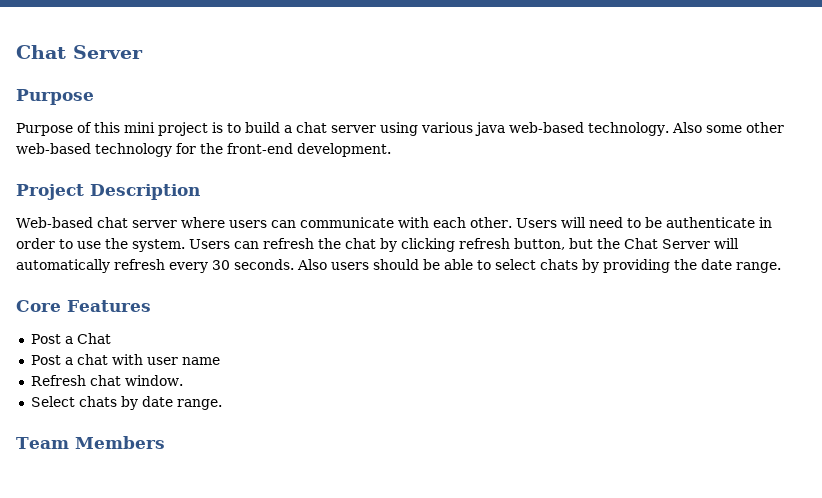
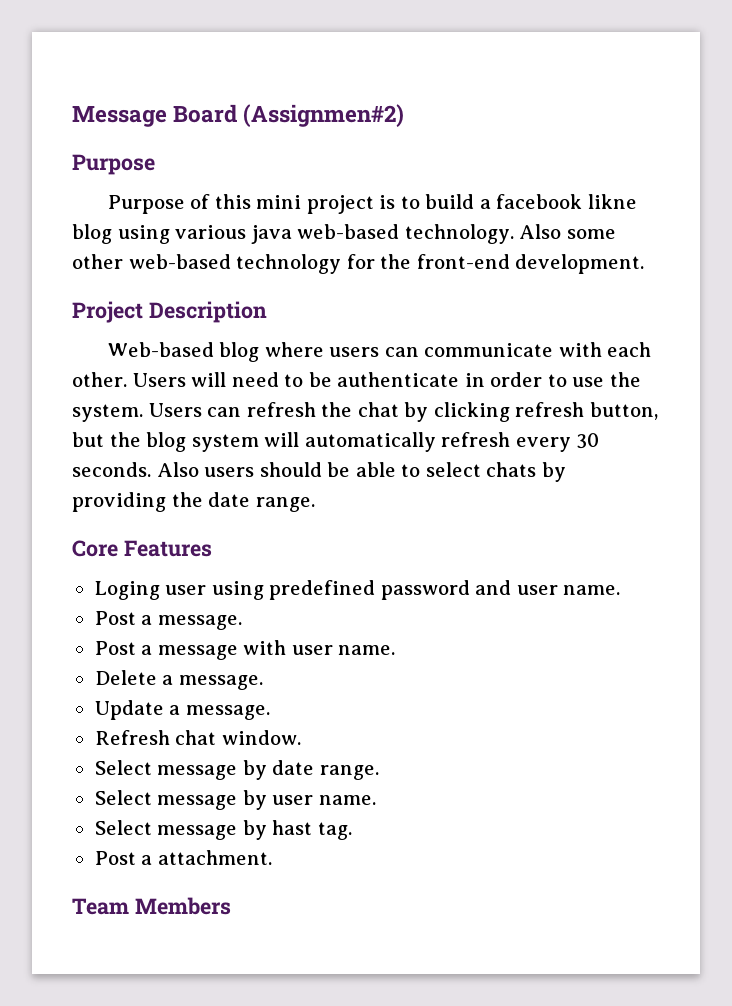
[16,45,143,59] Chat Server -> [72,104,405,127] Message Board (Assignmen#2)
[296,122,376,133] chat server -> [496,194,637,209] [72,224,112,244] facebook likne blog
[96,217,177,228] chat server -> [219,342,260,362] blog
[624,238,710,249] Chat Server -> [146,432,259,452] blog system
[30,333,111,344] [30,354,220,365] Post a Chat // Post a chat with user name -> [94,580,621,600] [94,611,242,630] [94,640,396,660] [94,670,263,690] [94,700,270,720] Loging user using predefined password and user name. // Post a message. // Post a message with user name. // Delete a message. // Update a message.
[78,396,117,407] chats -> [157,765,238,780] message
(222, 404) none -> [94,790,376,810] [94,820,352,840] [94,850,272,865] // Select message by user name. // Select message by hast tag. // Post a attachment.

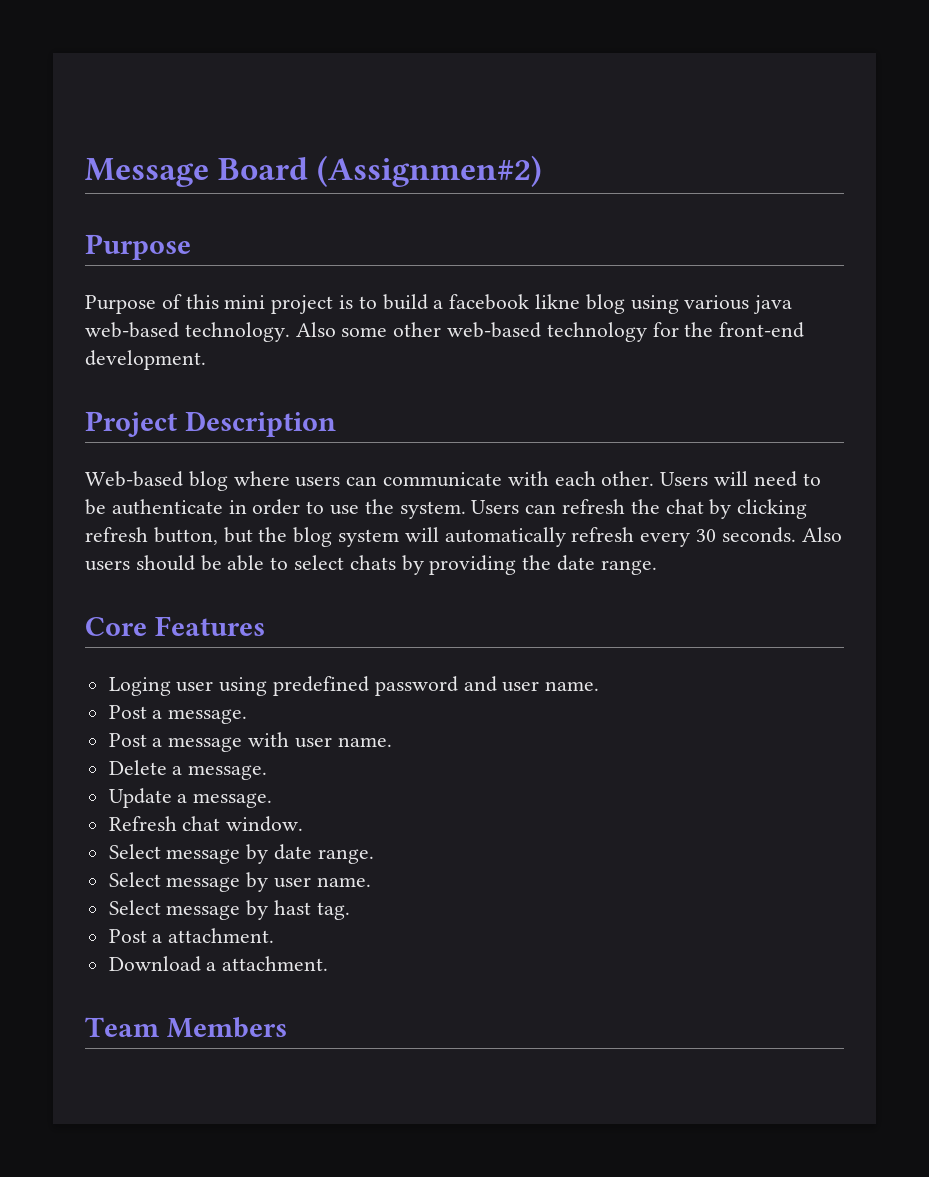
(272, 857) none -> [108,956,329,972] // Download a attachment.

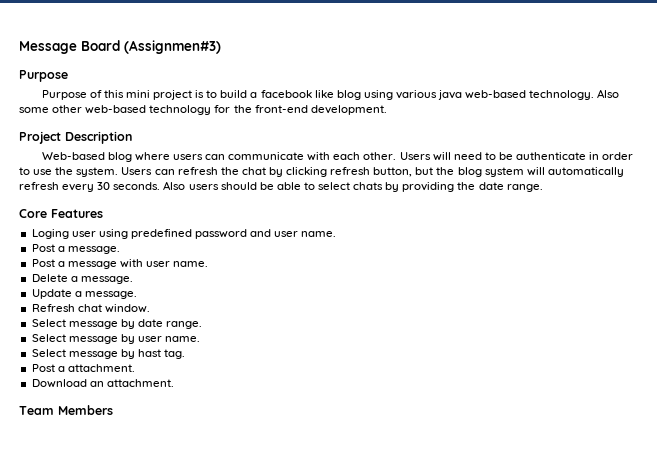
[317,155,543,187] (Assignmen#2) -> [124,40,221,54] (Assignmen#3)
[535,294,581,309] likne -> [314,90,334,98] like
[206,962,217,971] a -> [89,381,104,387] an

